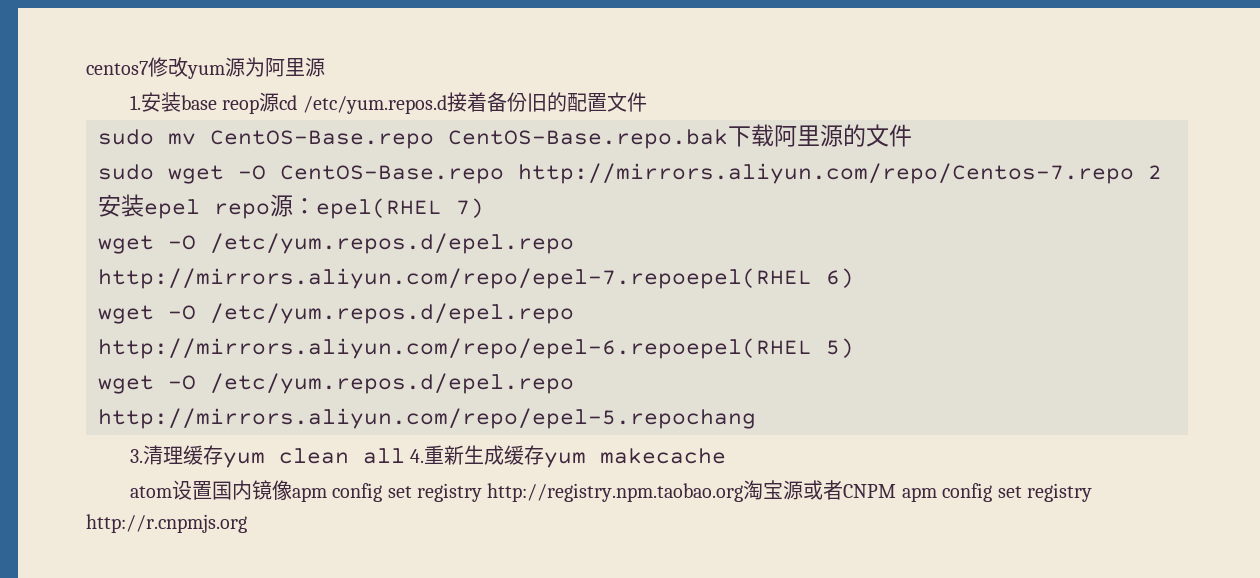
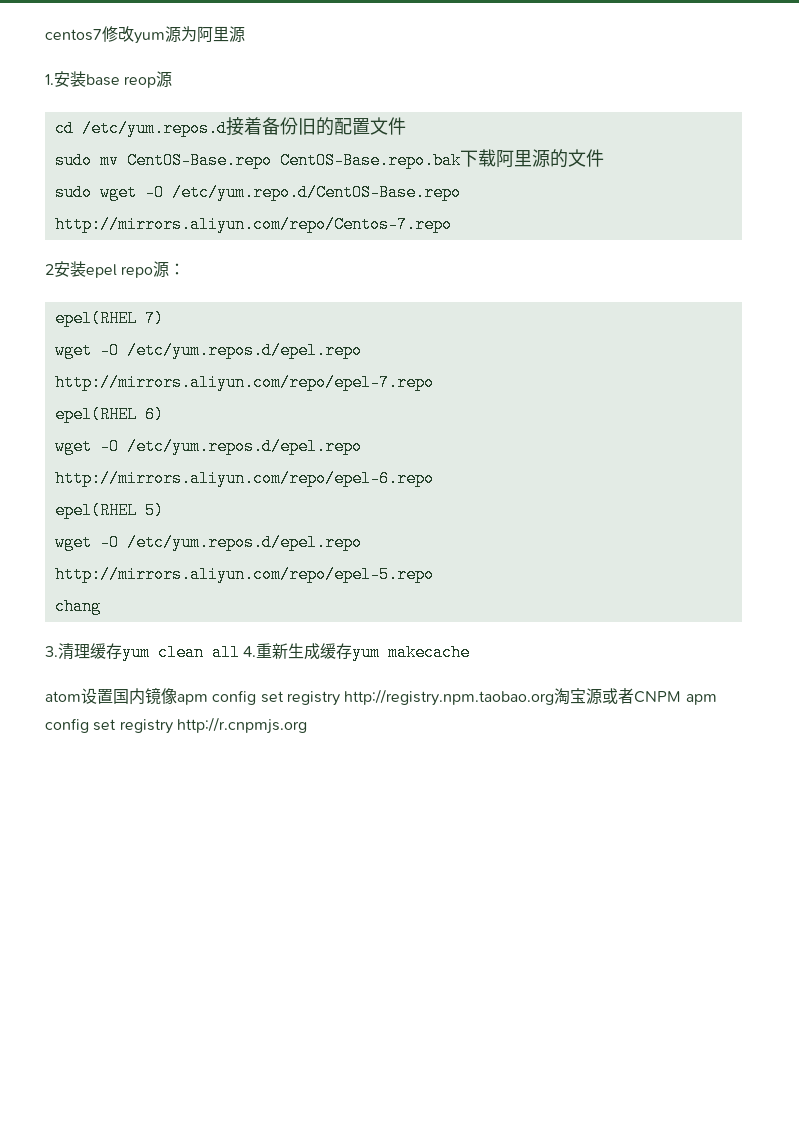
(280, 102) none -> (173, 79) //
[280,165,504,184] CentOS-Base.repo -> [171,184,461,201] /etc/yum.repo.d/CentOS-Base.repo
(1134, 173) none -> (452, 224) //
(316, 206) none -> (186, 269) //
[98,268,812,289] http://mirrors.aliyun.com/repo/epel-7.repoepel(RHEL -> [54,374,434,391] [54,406,137,423] http://mirrors.aliyun.com/repo/epel-7.repo // epel(RHEL
[98,338,812,359] http://mirrors.aliyun.com/repo/epel-6.repoepel(RHEL -> [54,470,434,487] [54,502,137,519] http://mirrors.aliyun.com/repo/epel-6.repo // epel(RHEL
[98,408,756,429] http://mirrors.aliyun.com/repo/epel-5.repochang -> [54,566,434,583] [54,598,101,615] http://mirrors.aliyun.com/repo/epel-5.repo // chang

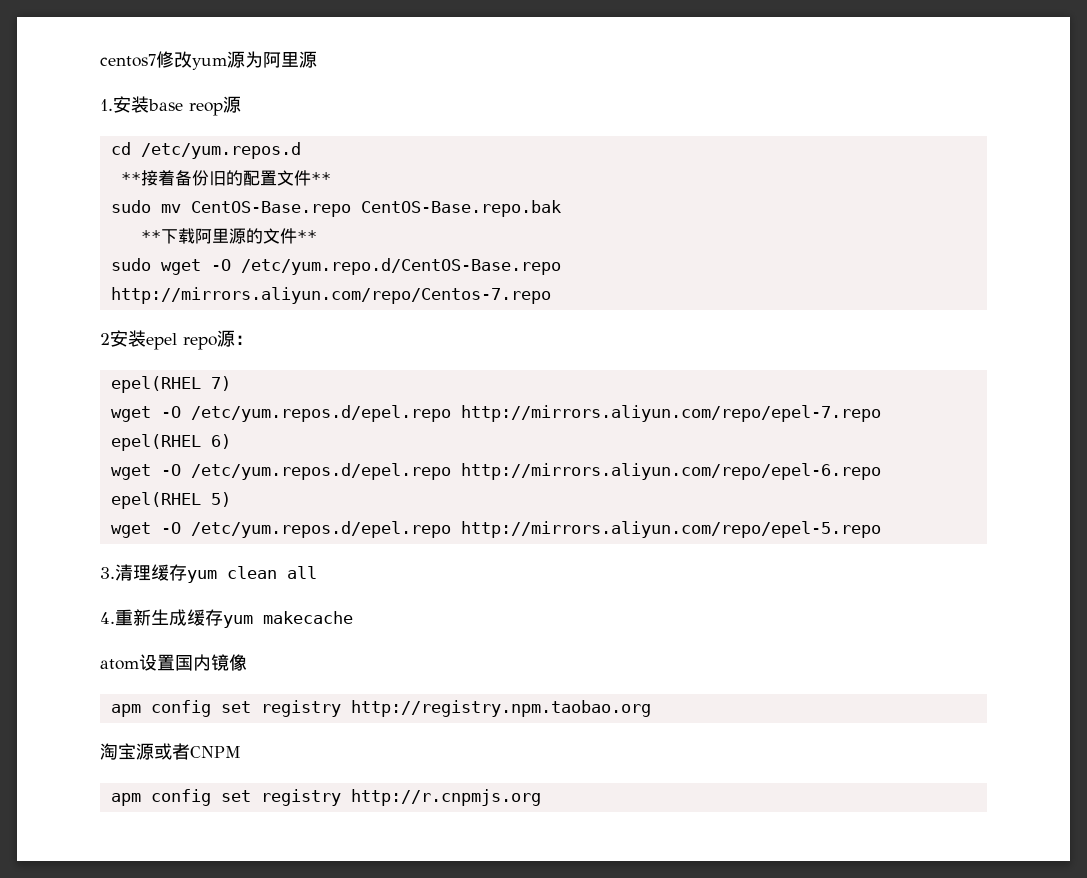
(227, 128) none -> [120,172,141,184] // **
(406, 126) none -> [310,172,331,184] **
(461, 160) none -> [140,230,161,242] // **
(604, 158) none -> [296,230,317,242] **
[54,598,101,615] // chang -> (881, 529) none
(240, 652) none -> (317, 572) //
(177, 696) none -> (247, 662) //
(555, 697) none -> (651, 708) //
(682, 697) none -> (241, 752) //

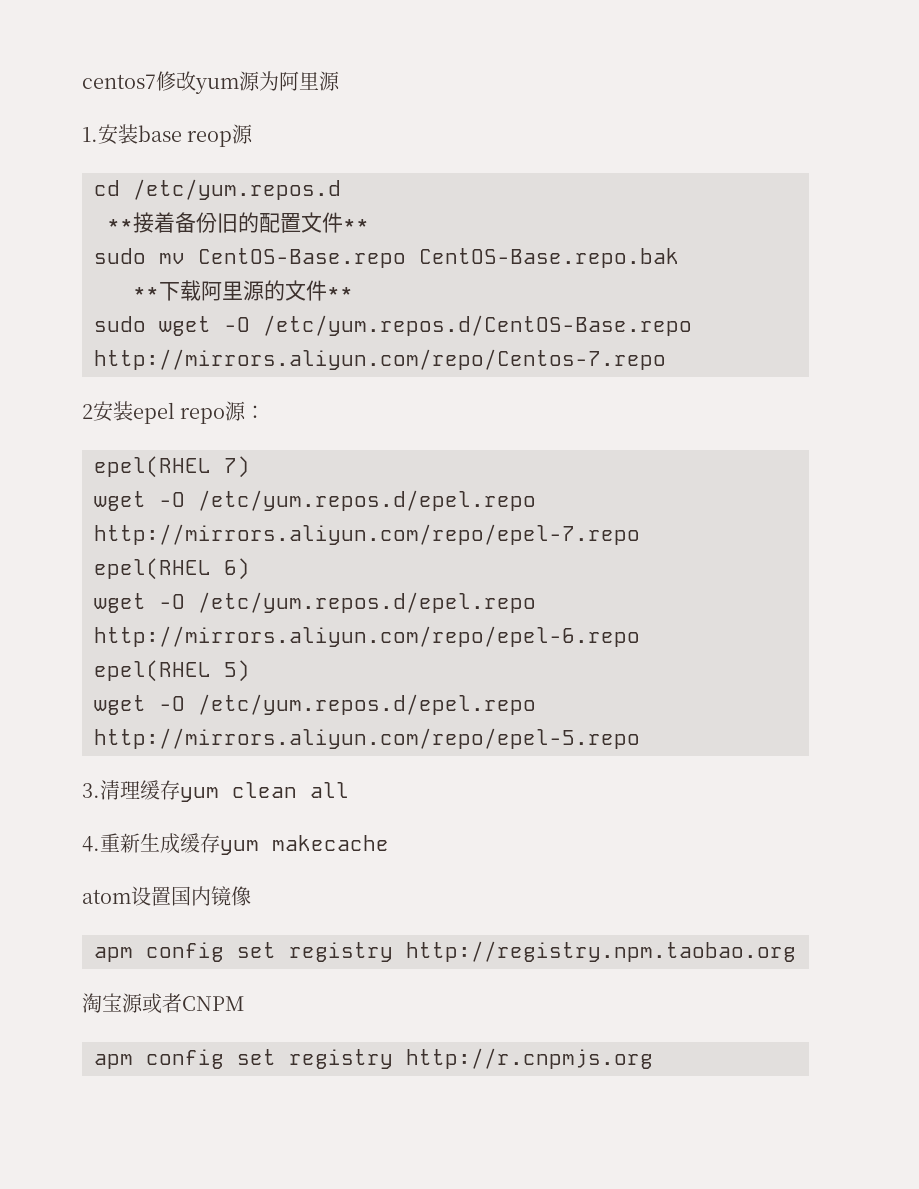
[240,258,561,275] /etc/yum.repo.d/CentOS-Base.repo -> [263,315,692,336] /etc/yum.repos.d/CentOS-Base.repo

